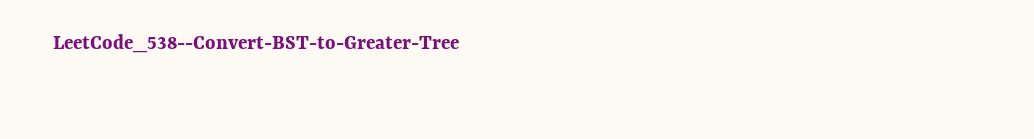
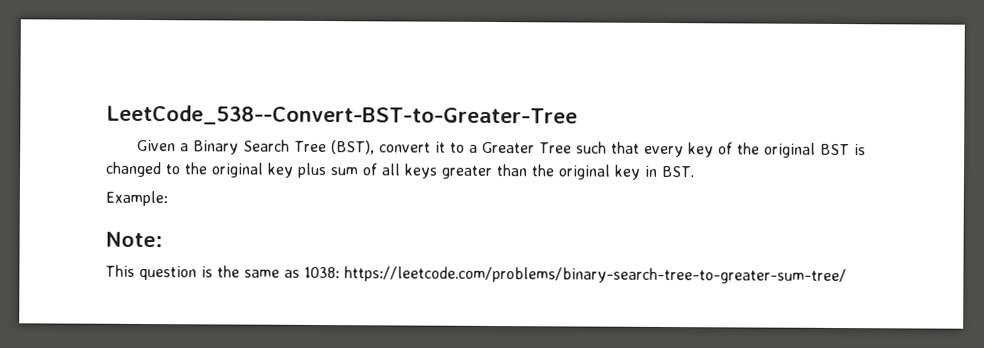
(459, 43) none -> [136,139,866,158] [105,161,695,180] [105,190,168,207] [105,231,163,248] [105,264,847,285] // Given a Binary Search Tree (BST), convert it to a Greater Tree such that every key of the original BST is changed to the original key plus sum of all keys greater than the original key in BST. // Example: // Note: // This question is the same as 1038: https://leetcode.com/problems/binary-search-tree-to-greater-sum-tree/

